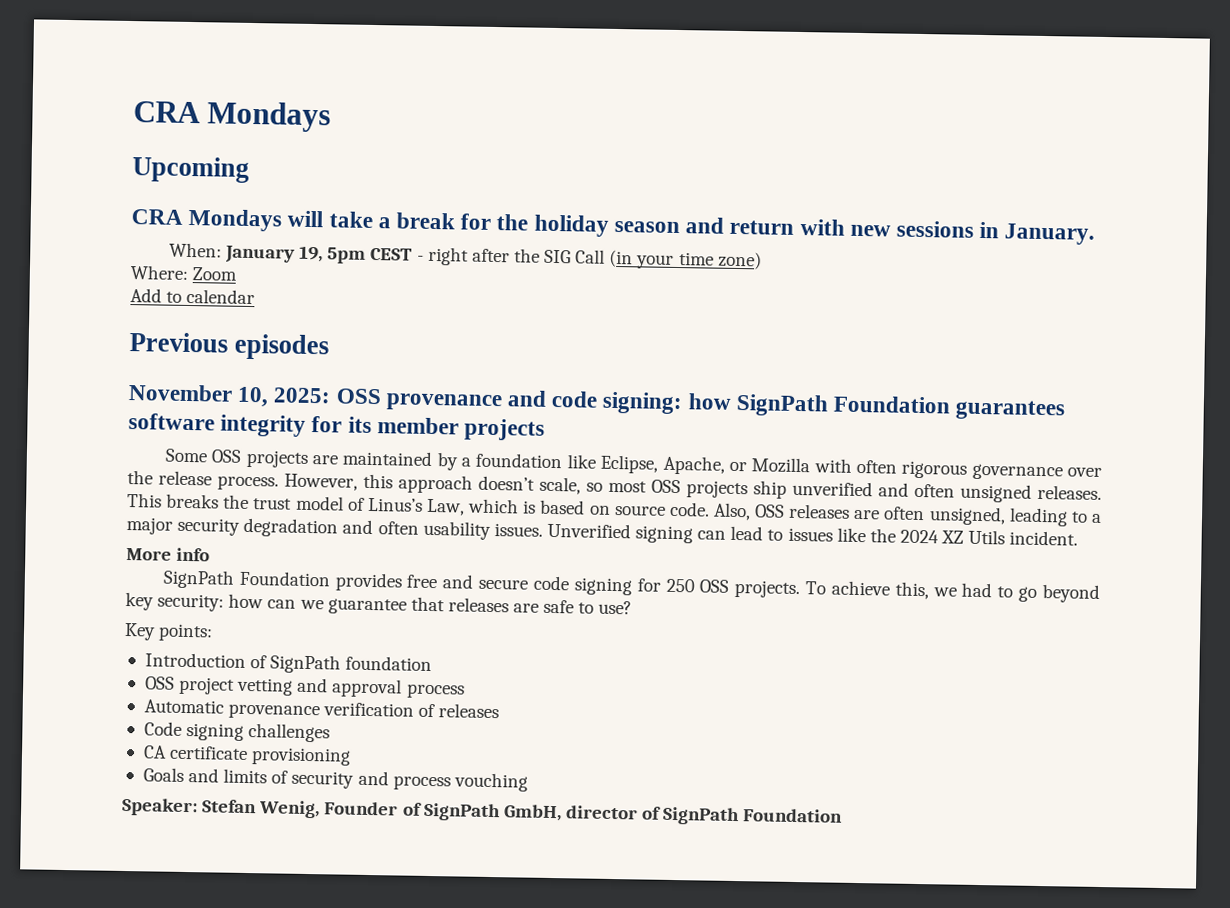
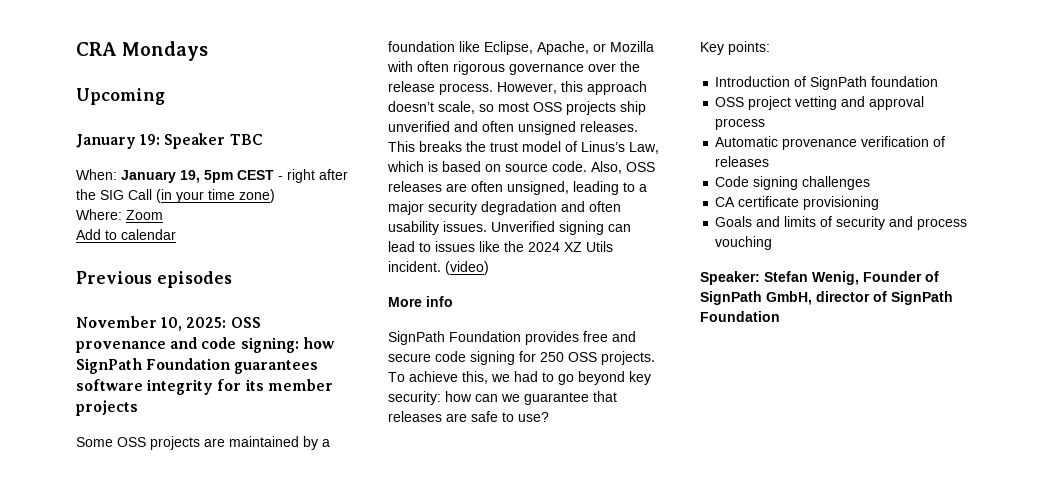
[131,208,1096,245] CRA Mondays will take a break for the holiday season and return with new sessions in January. -> [76,133,263,149] January 19: Speaker TBC
(1079, 538) none -> [445,261,489,275] (video)

